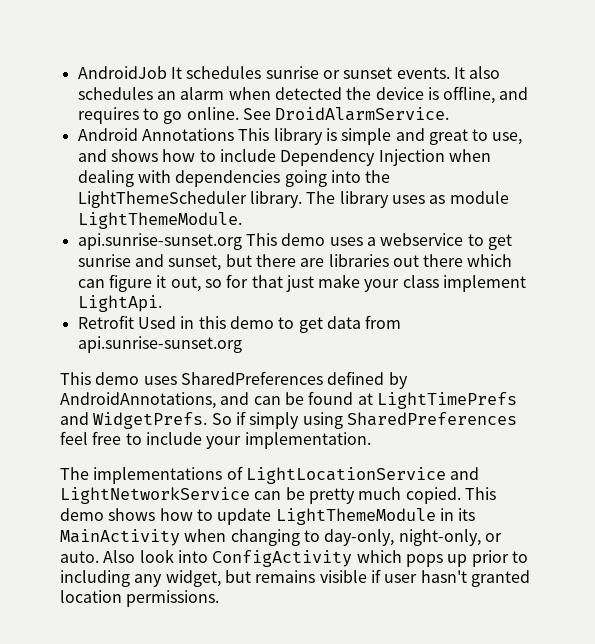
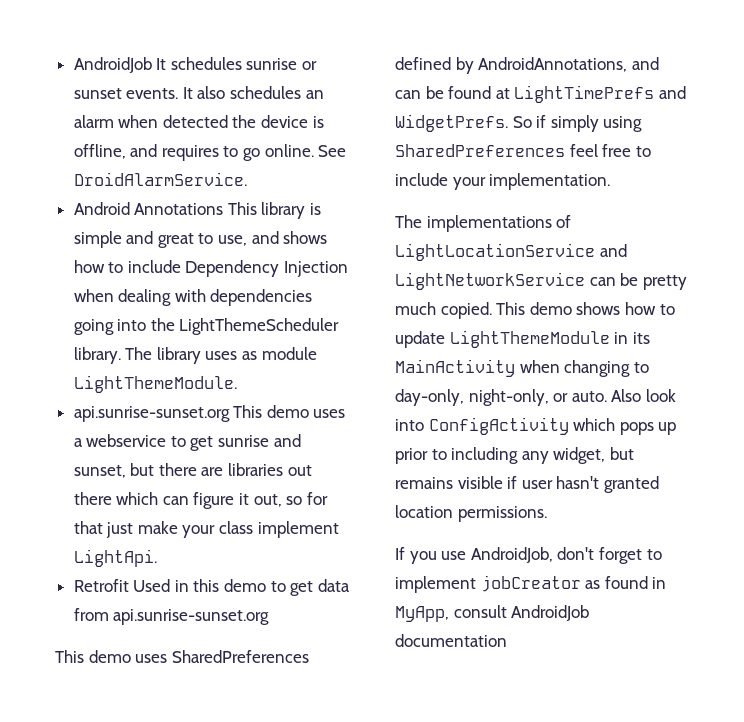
(220, 598) none -> [395,547,662,564] [395,575,667,593] [395,605,590,622] [395,634,507,647] // If you use AndroidJob, don't forget to implement jobCreator as found in MyApp, consult AndroidJob documentation

